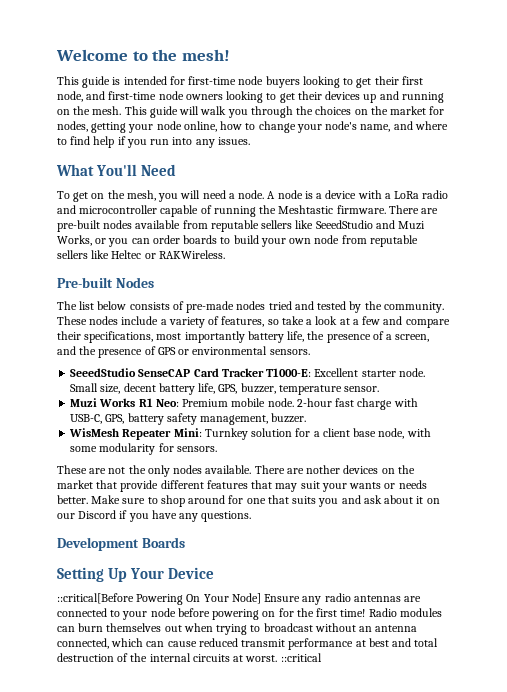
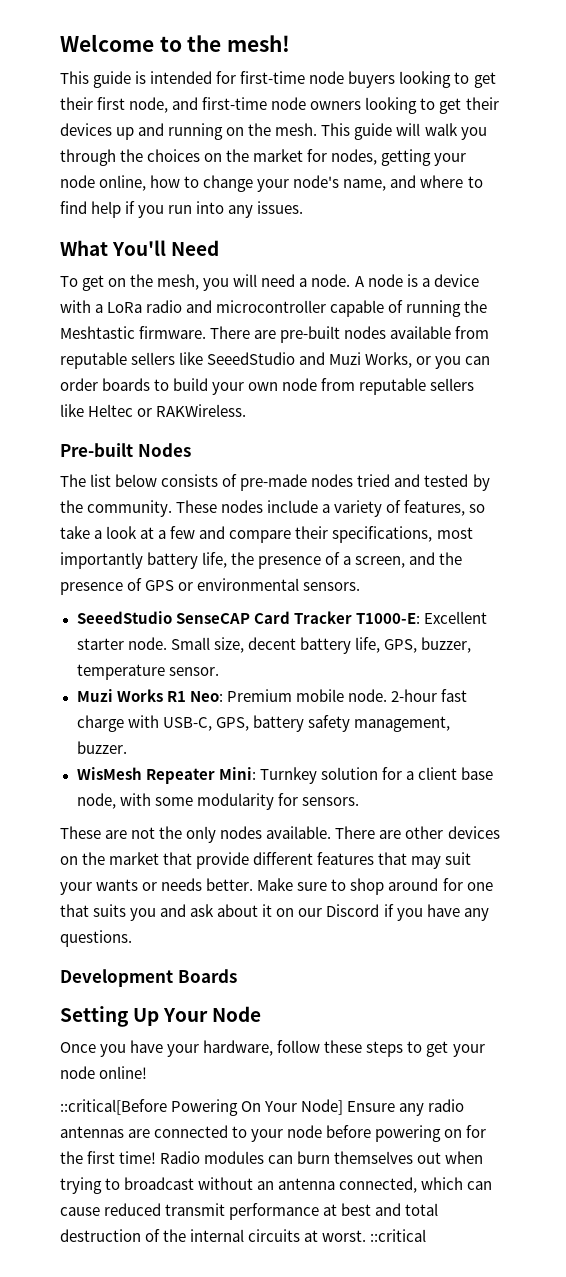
[306,465,341,474] nother -> [405,826,444,839] other
[168,567,215,579] Device -> [212,1006,262,1022] [60,1040,485,1057] [60,1066,148,1079] Node // Once you have your hardware, follow these steps to get your node online!

